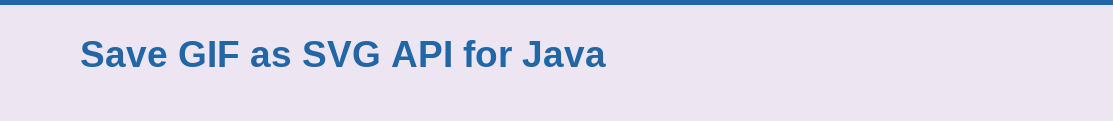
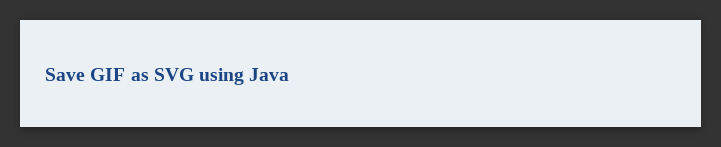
[391,40,512,67] API for -> [199,68,245,85] using

